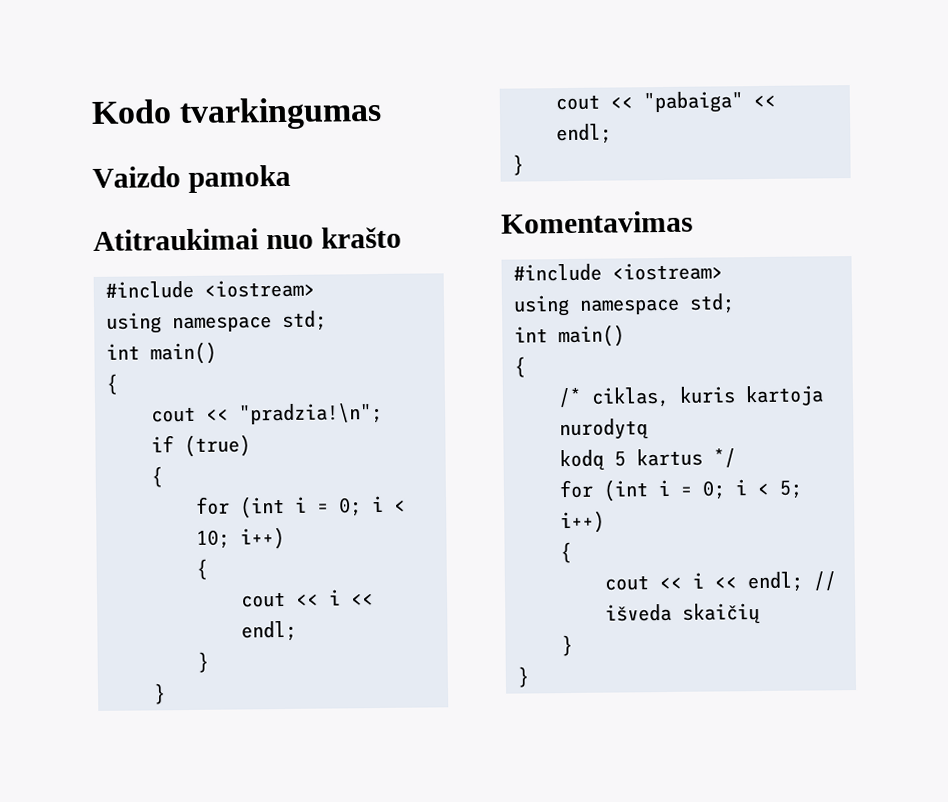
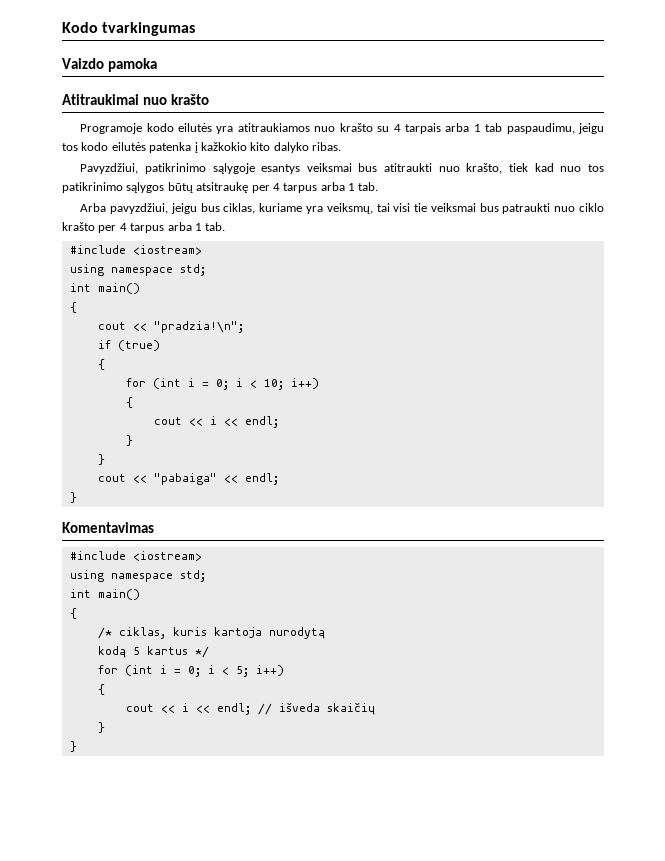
(402, 237) none -> [80,123,605,134] [62,142,341,153] [80,163,605,174] [62,182,379,193] [80,203,604,214] [62,222,226,233] // Programoje kodo eilutės yra atitraukiamos nuo krašto su 4 tarpais arba 1 tab paspaudimu, jeigu tos kodo eilutės patenka į kažkokio kito dalyko ribas. // Pavyzdžiui, patikrinimo sąlygoje esantys veiksmai bus atitraukti nuo krašto, tiek kad nuo tos patikrinimo sąlygos būtų atsitraukę per 4 tarpus arba 1 tab. // Arba pavyzdžiui, jeigu bus ciklas, kuriame yra veiksmų, tai visi tie veiksmai bus patraukti nuo ciklo krašto per 4 tarpus arba 1 tab.

